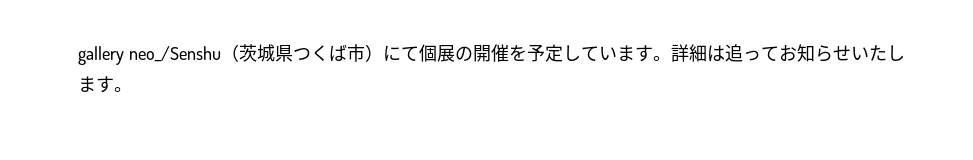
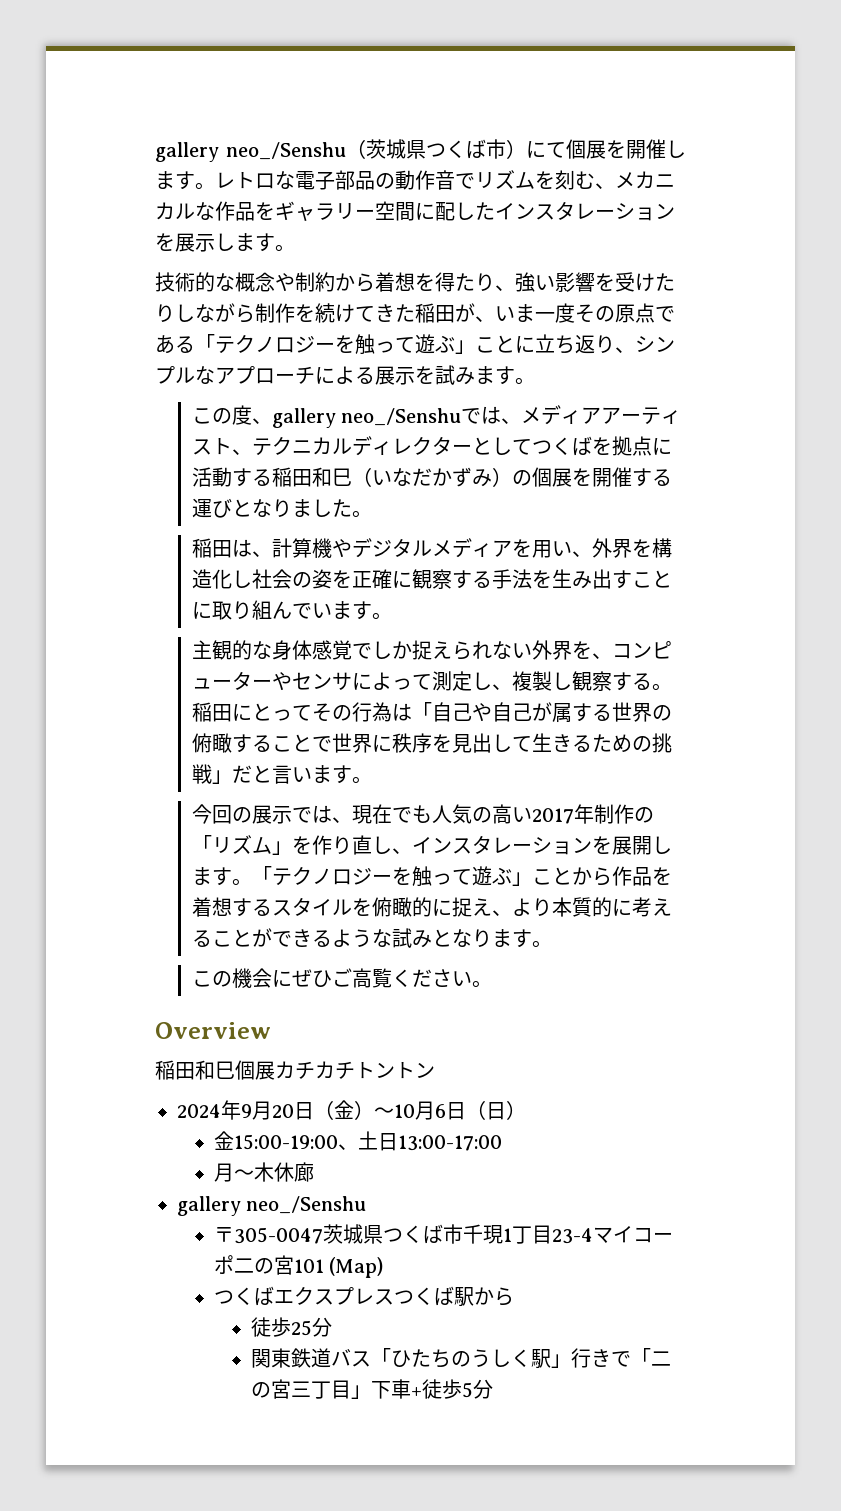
[454,44,905,62] [78,76,132,93] の開催を予定しています。詳細は追ってお知らせいたします。 -> [606,139,686,159] [155,170,675,190] [155,201,675,221] [155,233,295,252] [155,272,675,292] [155,303,675,323] [155,334,675,355] [155,365,535,385] [191,405,682,428] [191,436,672,456] [191,467,672,487] [191,498,372,518] [191,538,672,558] [191,569,672,590] [191,600,392,620] [191,640,672,660] [191,671,672,692] [191,702,672,723] [191,733,672,753] [191,764,372,784] [191,804,654,824] [191,835,672,855] [191,866,672,887] [191,897,672,917] [191,928,552,948] [191,968,492,988] [155,1022,271,1039] [155,1060,435,1080] [177,1100,526,1120] [213,1131,502,1151] [213,1162,314,1182] [177,1196,367,1216] [213,1224,673,1244] [213,1255,384,1278] [213,1286,514,1307] [250,1317,332,1337] [250,1348,671,1369] [250,1379,493,1399] を開催します。レトロな電子部品の動作音でリズムを刻む、メカニカルな作品をギャラリー空間に配したインスタレーションを展示します。 // 技術的な概念や制約から着想を得たり、強い影響を受けたりしながら制作を続けてきた稲田が、いま一度その原点である「テクノロジーを触って遊ぶ」ことに立ち返り、シンプルなアプローチによる展示を試みます。 // この度、gallery neo_/Senshuでは、メディアアーティスト、テクニカルディレクターとしてつくばを拠点に活動する稲田和巳（いなだかずみ）の個展を開催する運びとなりました。 // 稲田は、計算機やデジタルメディアを用い、外界を構造化し社会の姿を正確に観察する手法を生み出すことに取り組んでいます。 // 主観的な身体感覚でしか捉えられない外界を、コンピューターやセンサによって測定し、複製し観察する。稲田にとってその行為は「自己や自己が属する世界の俯瞰することで世界に秩序を見出して生きるための挑戦」だと言います。 // 今回の展示では、現在でも人気の高い2017年制作の「リズム」を作り直し、インスタレーションを展開します。「テクノロジーを触って遊ぶ」ことから作品を着想するスタイルを俯瞰的に捉え、より本質的に考えることができるような試みとなります。 // この機会にぜひご高覧ください。 // Overview // 稲田和巳個展カチカチトントン // 2024年9月20日（金）〜10月6日（日） // 金15:00-19:00、土日13:00-17:00 // 月〜木休廊 // gallery neo_/Senshu // 〒305-0047茨城県つくば市千現1丁目23-4マイコーポ二の宮101 (Map) // つくばエクスプレスつくば駅から // 徒歩25分 // 関東鉄道バス「ひたちのうしく駅」行きで「二の宮三丁目」下車+徒歩5分

